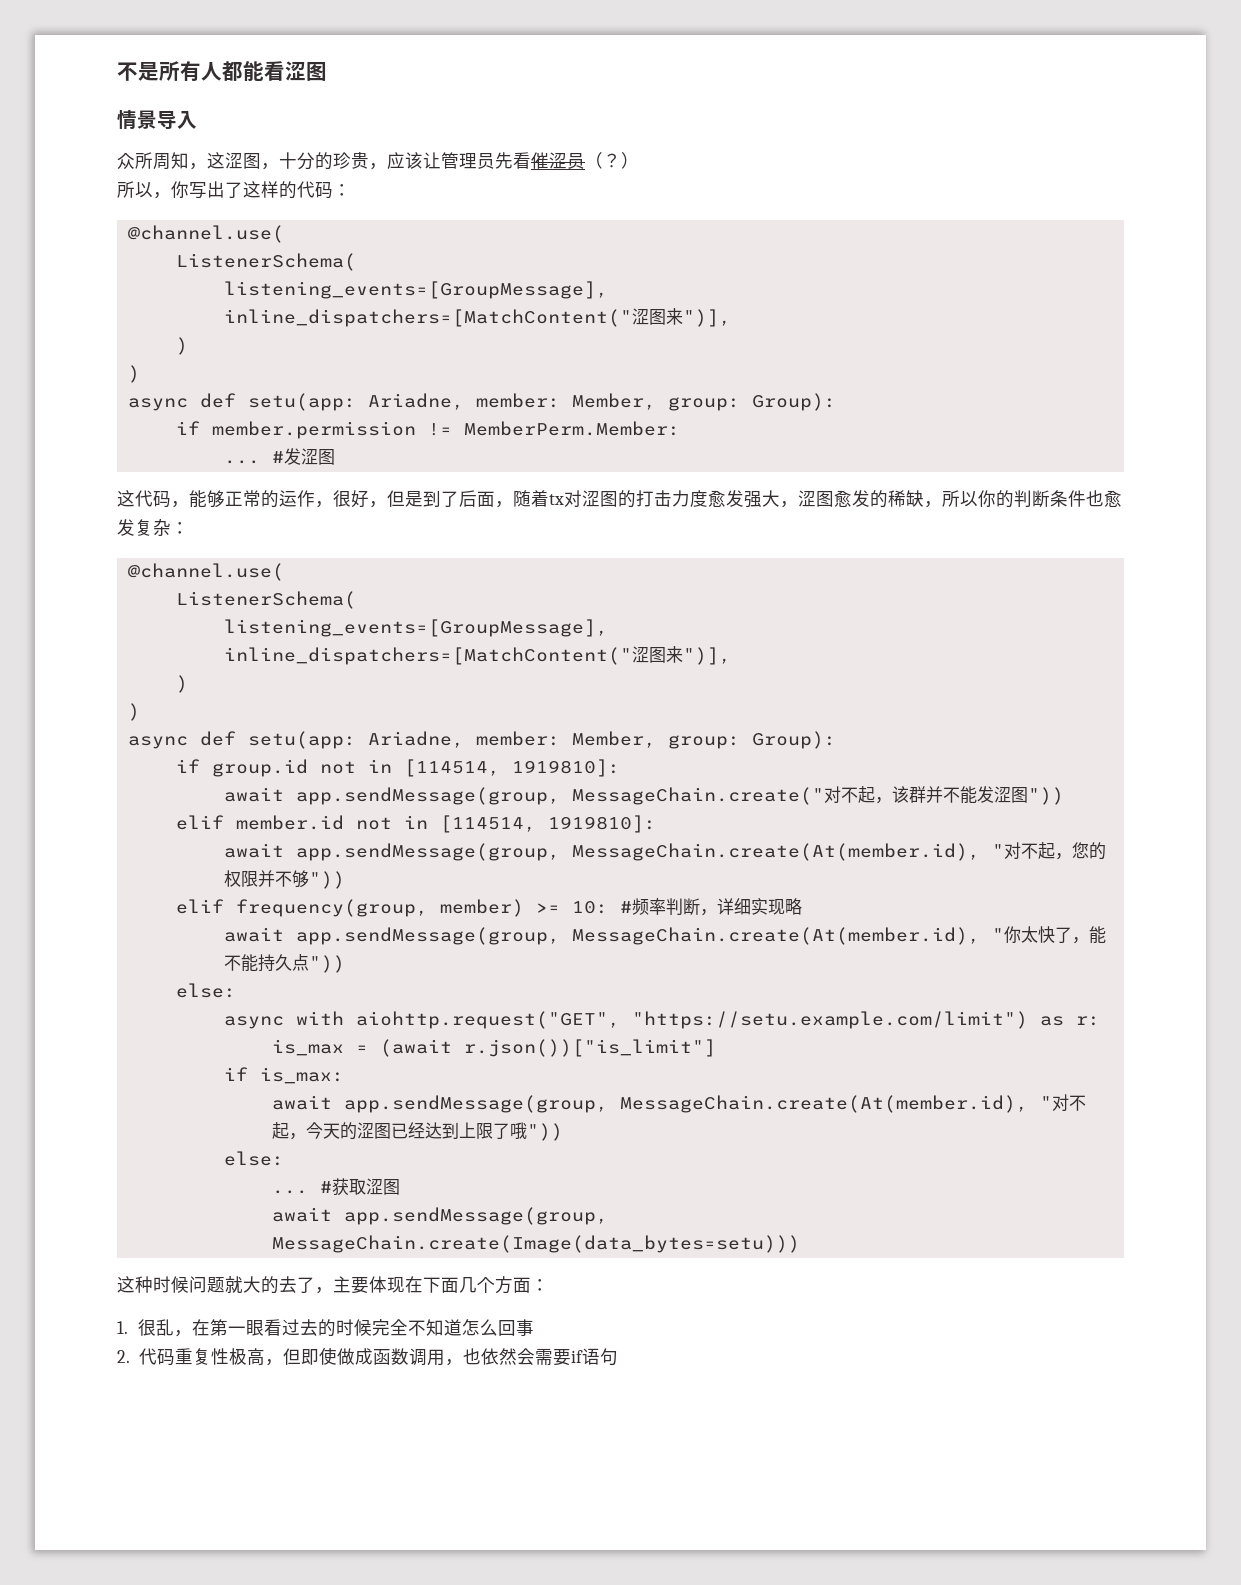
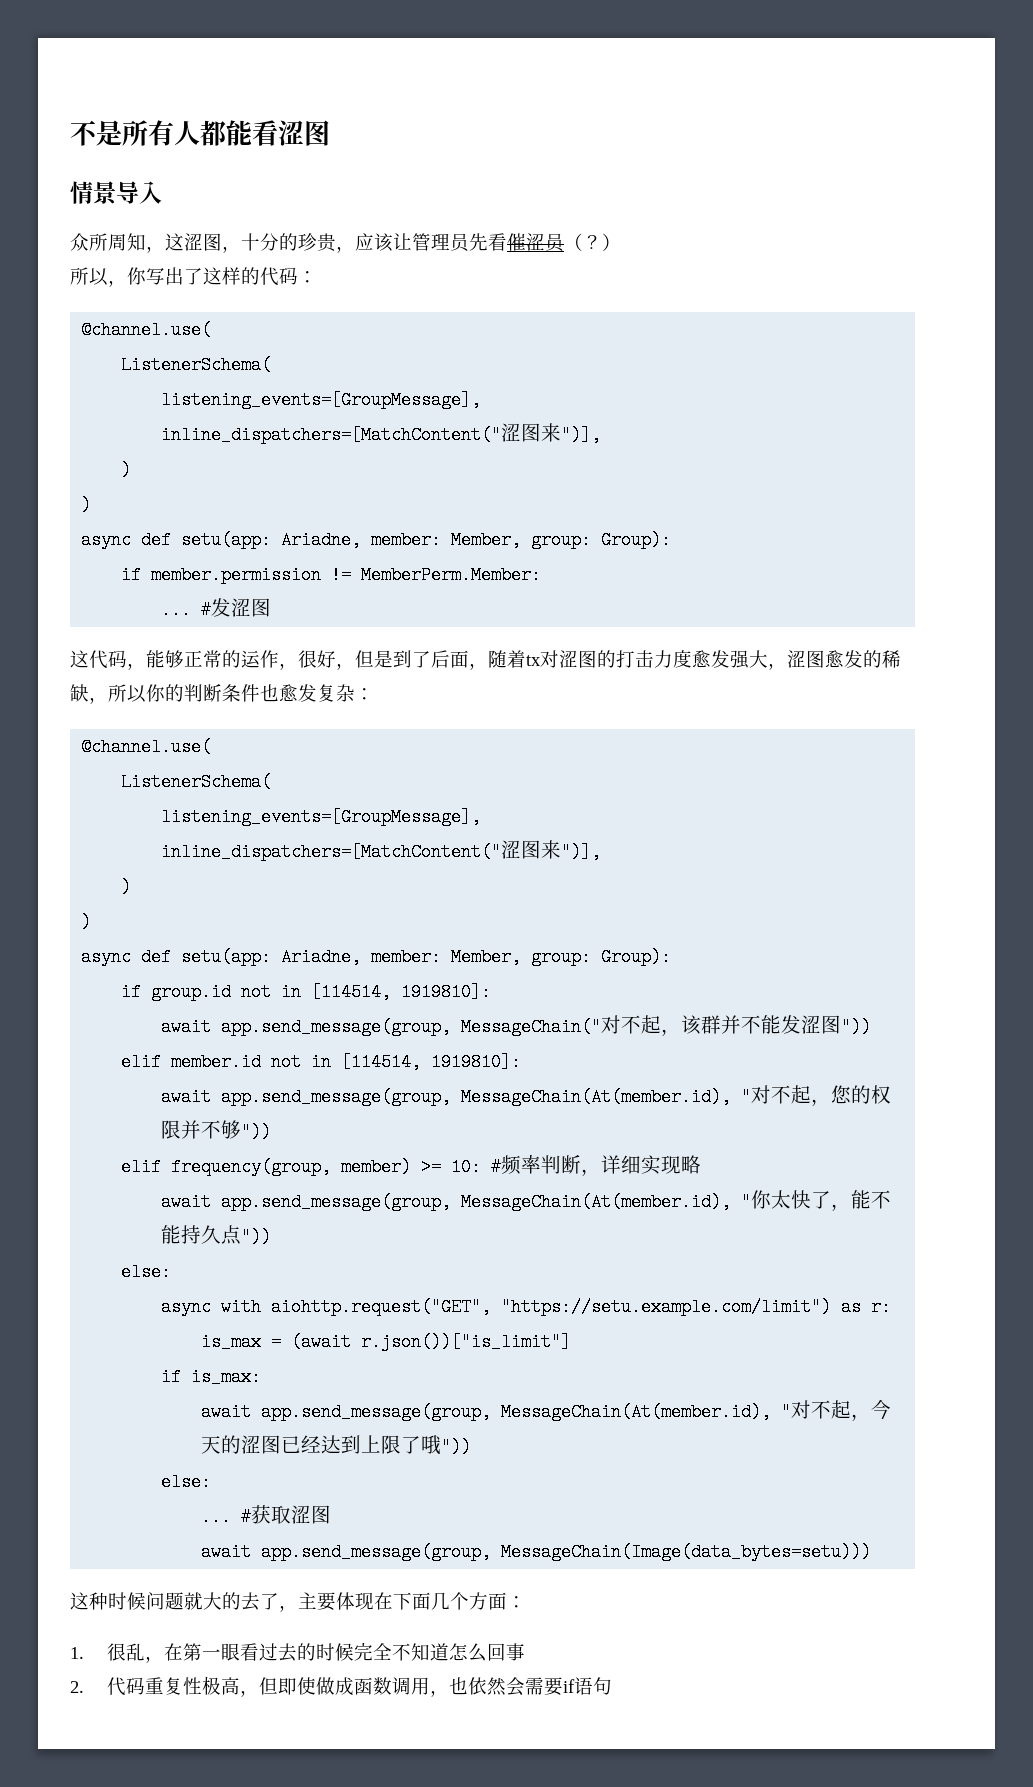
[295,787,824,805] app.sendMessage(group, MessageChain.create(" -> [221,1018,602,1036] app.send_message(group, MessageChain("
[295,843,980,861] app.sendMessage(group, MessageChain.create(At(member.id), -> [221,1088,732,1106] app.send_message(group, MessageChain(At(member.id),
[295,927,980,945] app.sendMessage(group, MessageChain.create(At(member.id), -> [221,1193,732,1211] app.send_message(group, MessageChain(At(member.id),
[343,1095,1028,1113] app.sendMessage(group, MessageChain.create(At(member.id), -> [261,1403,772,1421] app.send_message(group, MessageChain(At(member.id),
[343,1207,608,1225] [271,1235,800,1253] app.sendMessage(group, MessageChain.create(Image(data_bytes=setu))) -> [261,1543,872,1561] app.send_message(group, MessageChain(Image(data_bytes=setu)))

